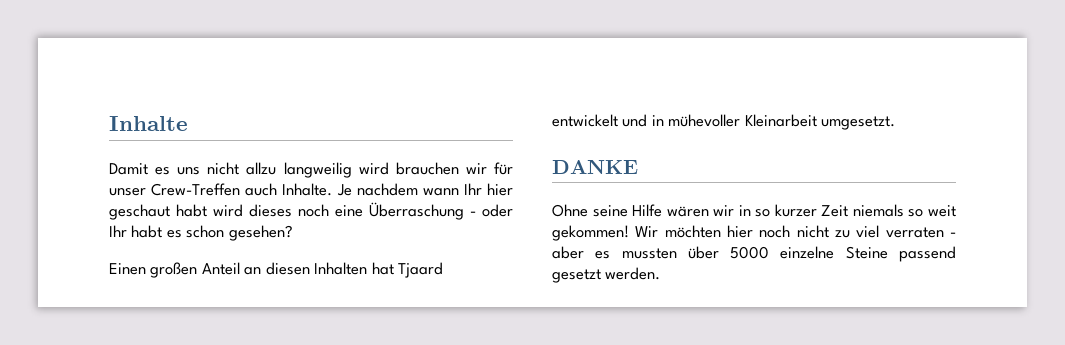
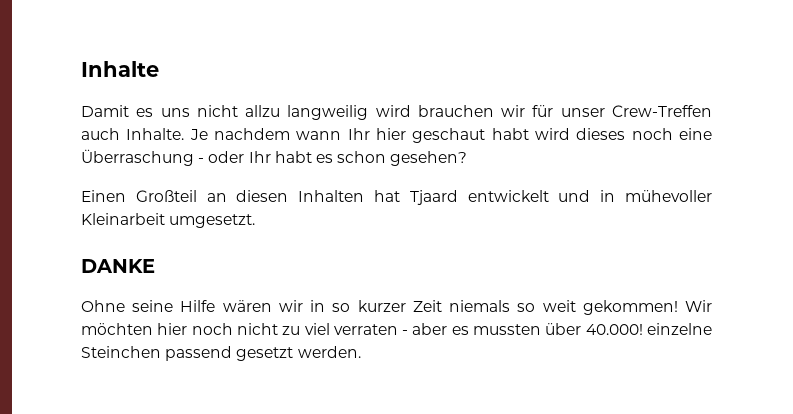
[150,262,240,278] großen Anteil -> [135,190,197,202] Großteil
[730,246,888,259] 5000 einzelne Steine -> [585,323,713,335] [81,346,161,358] 40.000! einzelne Steinchen

